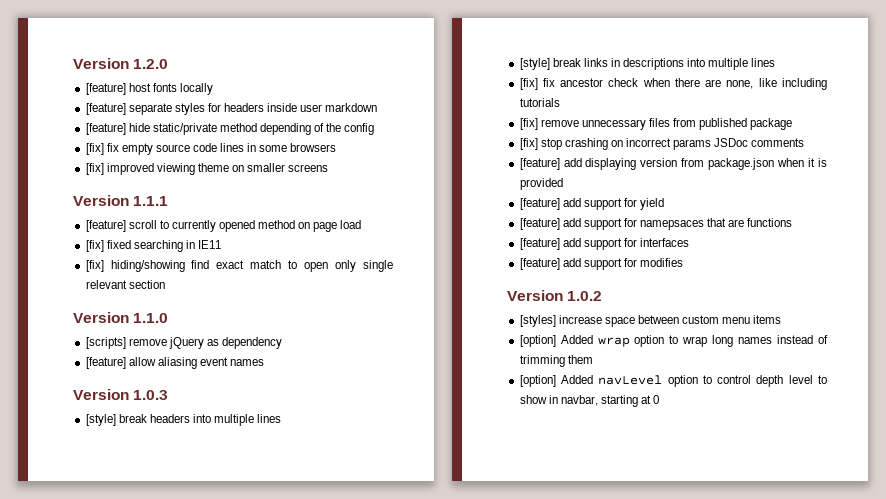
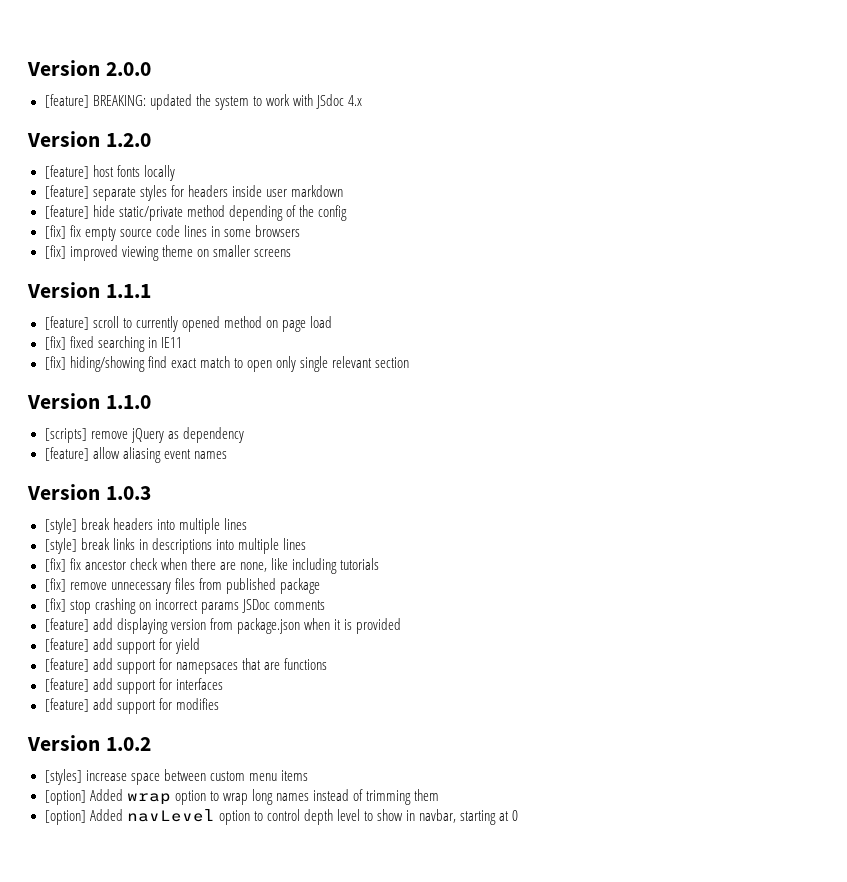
[73,58,129,69] Version -> [27,60,151,76] [44,94,362,110] [27,131,100,147] Version 2.0.0 // [feature] BREAKING: updated the system to work with JSdoc 4.x // Version

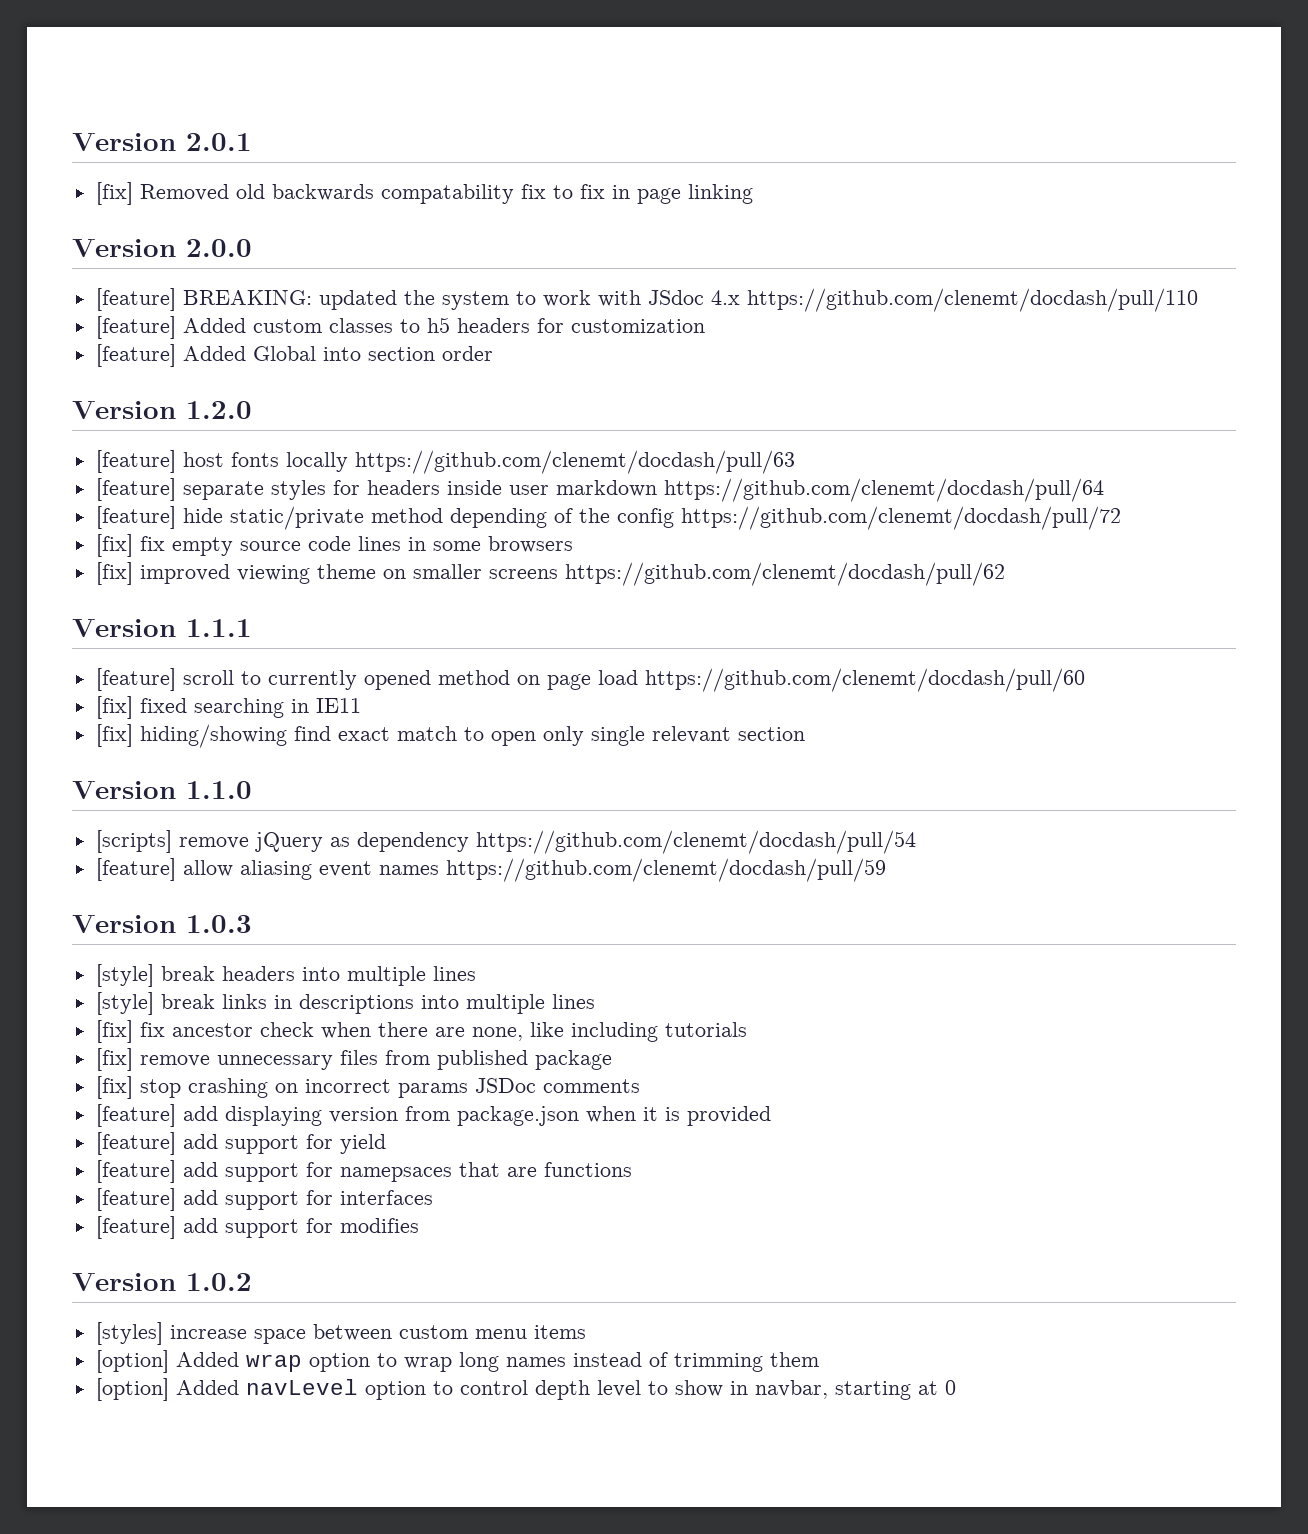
[27,60,100,76] Version -> [72,133,252,151] [95,182,753,205] [72,239,176,257] Version 2.0.1 // [fix] Removed old backwards compatability fix to fix in page linking // Version
(362, 100) none -> [746,288,1198,312] [95,316,705,339] [95,344,493,367] https://github.com/clenemt/docdash/pull/110 // [feature] Added custom classes to h5 headers for customization // [feature] Added Global into section order
(175, 173) none -> [354,450,795,474] https://github.com/clenemt/docdash/pull/63
(343, 191) none -> [663,478,1104,502] https://github.com/clenemt/docdash/pull/64
(347, 213) none -> [680,506,1121,530] https://github.com/clenemt/docdash/pull/72
(291, 253) none -> [564,562,1005,586] https://github.com/clenemt/docdash/pull/62
(332, 322) none -> [644,668,1085,692] https://github.com/clenemt/docdash/pull/60
(244, 435) none -> [475,830,916,854] https://github.com/clenemt/docdash/pull/54
(227, 455) none -> [445,858,886,882] https://github.com/clenemt/docdash/pull/59

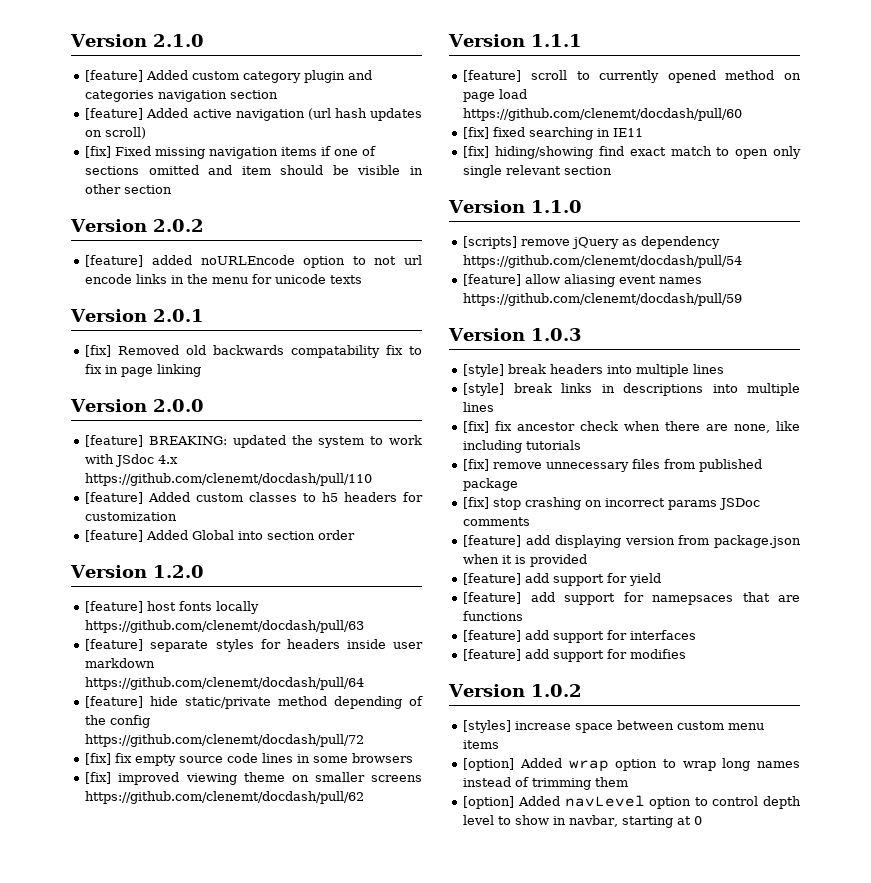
[72,133,176,151] Version -> [70,34,204,47] [85,70,373,83] [85,90,279,102] [85,108,422,121] [85,127,147,139] [85,146,377,159] [85,165,423,175] [85,184,173,194] [70,219,204,232] [85,255,422,268] [85,274,363,284] [70,309,147,322] Version 2.1.0 // [feature] Added custom category plugin and categories navigation section // [feature] Added active navigation (url hash updates on scroll) // [fix] Fixed missing navigation items if one of sections omitted and item should be visible in other section // Version 2.0.2 // [feature] added noURLEncode option to not url encode links in the menu for unicode texts // Version

